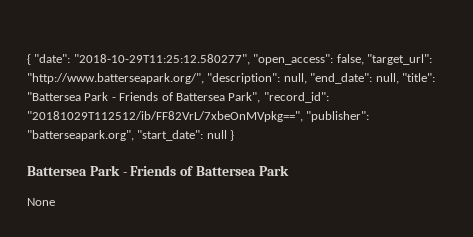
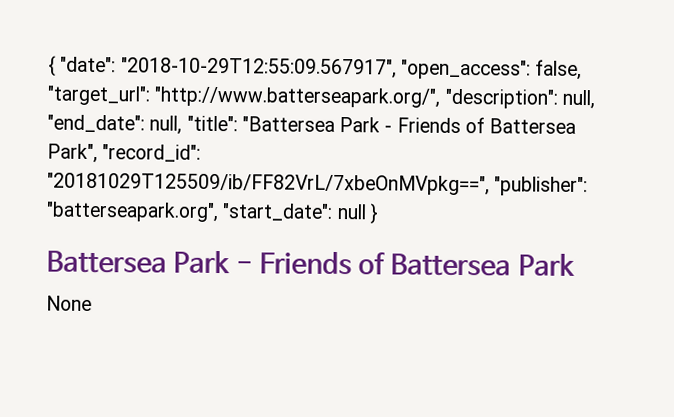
[73,54,250,65] "2018-10-29T11:25:12.580277", -> [120,57,397,79] "2018-10-29T12:55:09.567917",
[27,111,303,122] "20181029T112512/ib/FF82VrL/7xbeOnMVpkg==", -> [47,172,490,196] "20181029T125509/ib/FF82VrL/7xbeOnMVpkg==",

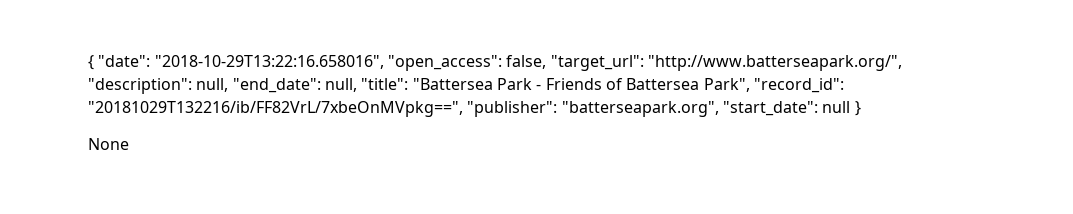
[120,57,397,79] "2018-10-29T12:55:09.567917", -> [154,55,384,69] "2018-10-29T13:22:16.658016",
[47,172,490,196] "20181029T125509/ib/FF82VrL/7xbeOnMVpkg==", -> [88,101,463,117] "20181029T132216/ib/FF82VrL/7xbeOnMVpkg==",
[46,250,575,277] // Battersea Park - Friends of Battersea Park -> (861, 108) none

